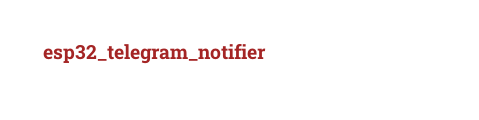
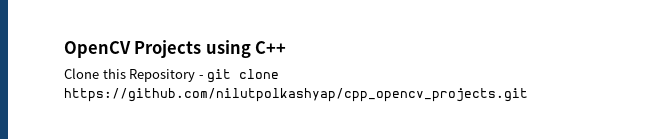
[43,43,266,64] esp32_telegram_notifier -> [64,40,287,58] [64,68,280,83] [64,88,528,102] OpenCV Projects using C++ // Clone this Repository - git clone https://github.com/nilutpolkashyap/cpp_opencv_projects.git

